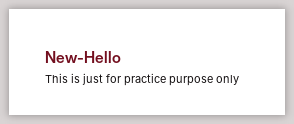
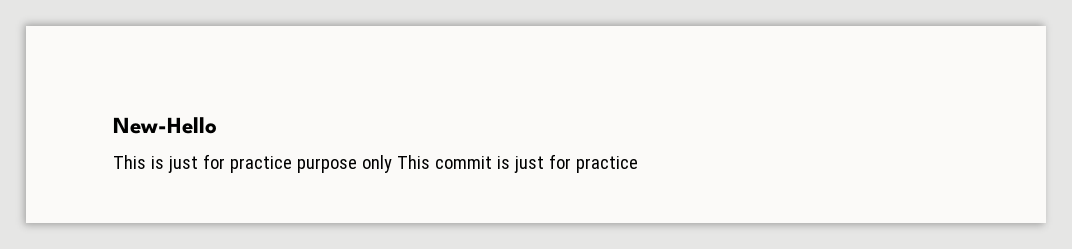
(239, 80) none -> [396,154,638,173] This commit is just for practice

